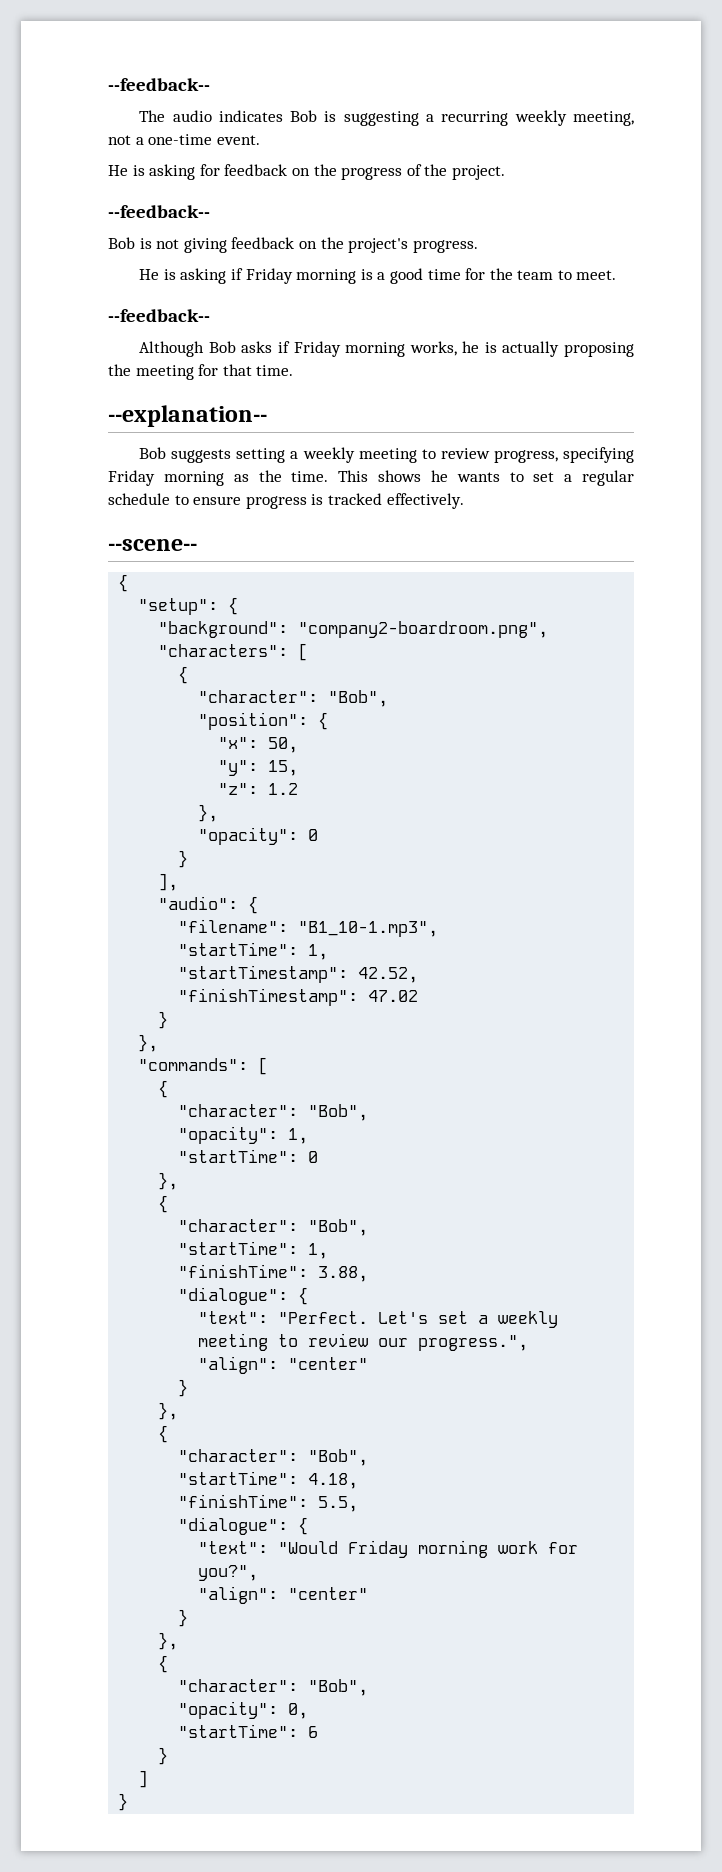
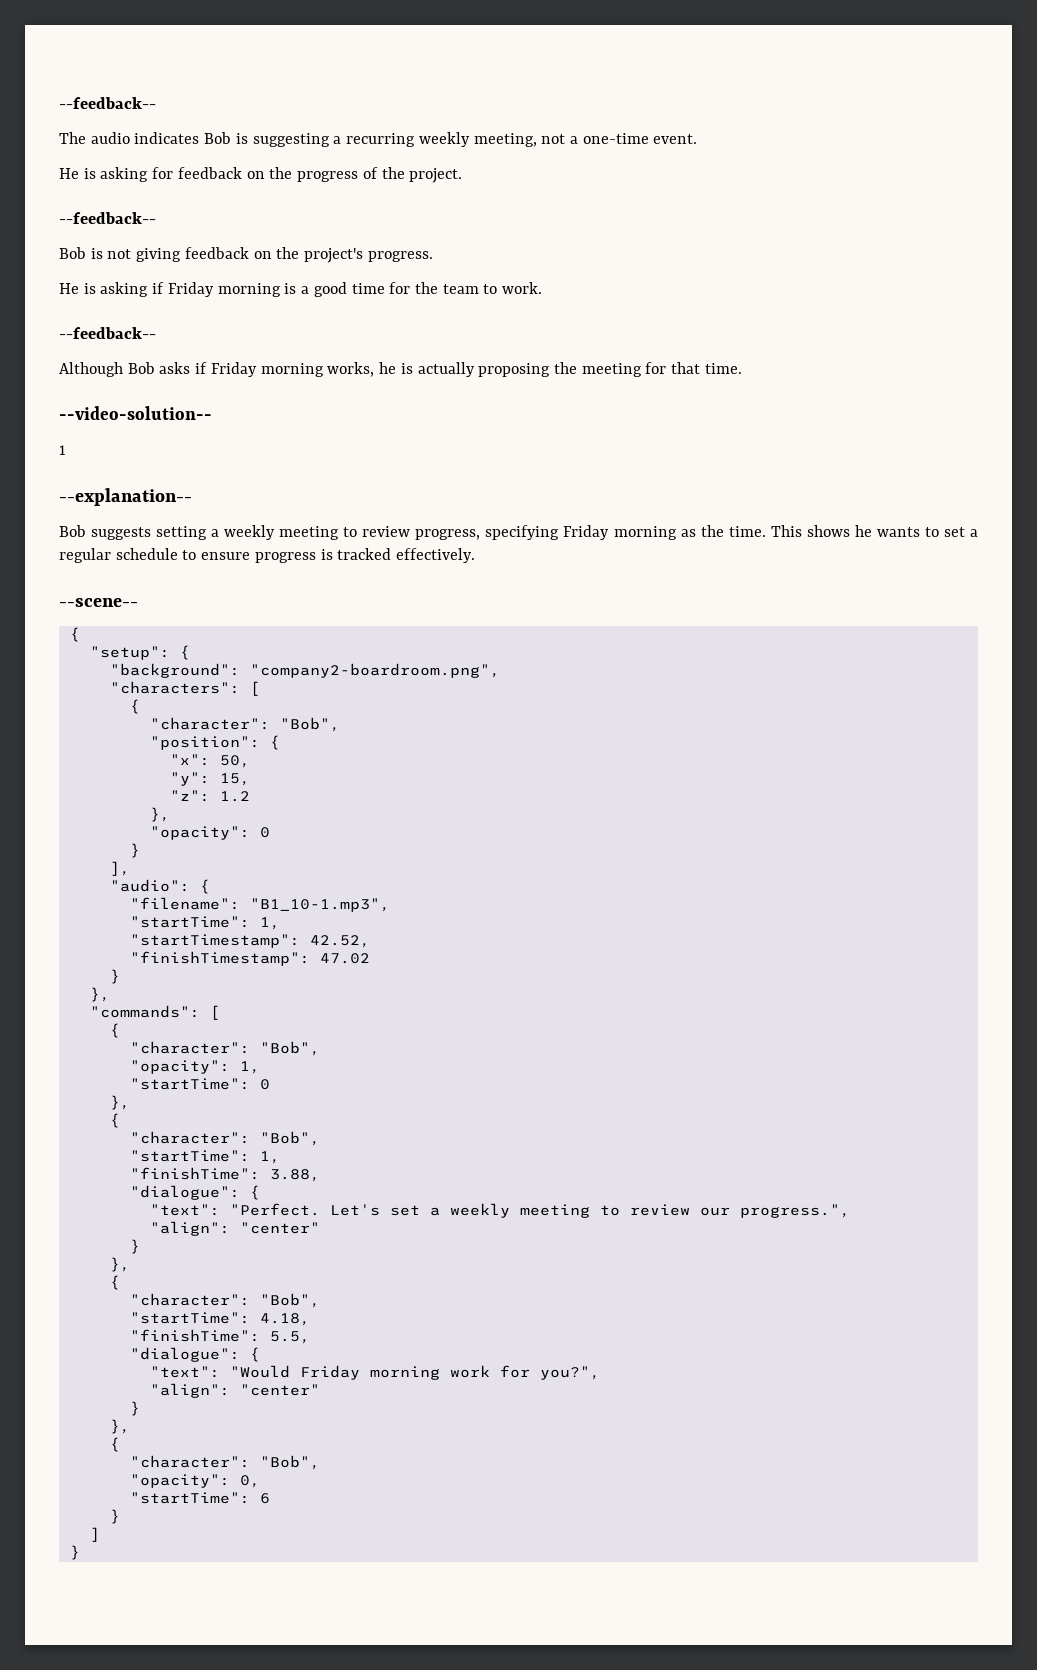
[576,270,617,280] meet. -> [502,282,543,294] work.
(294, 370) none -> [59,406,212,420] [59,445,66,455] // --video-solution-- // 1

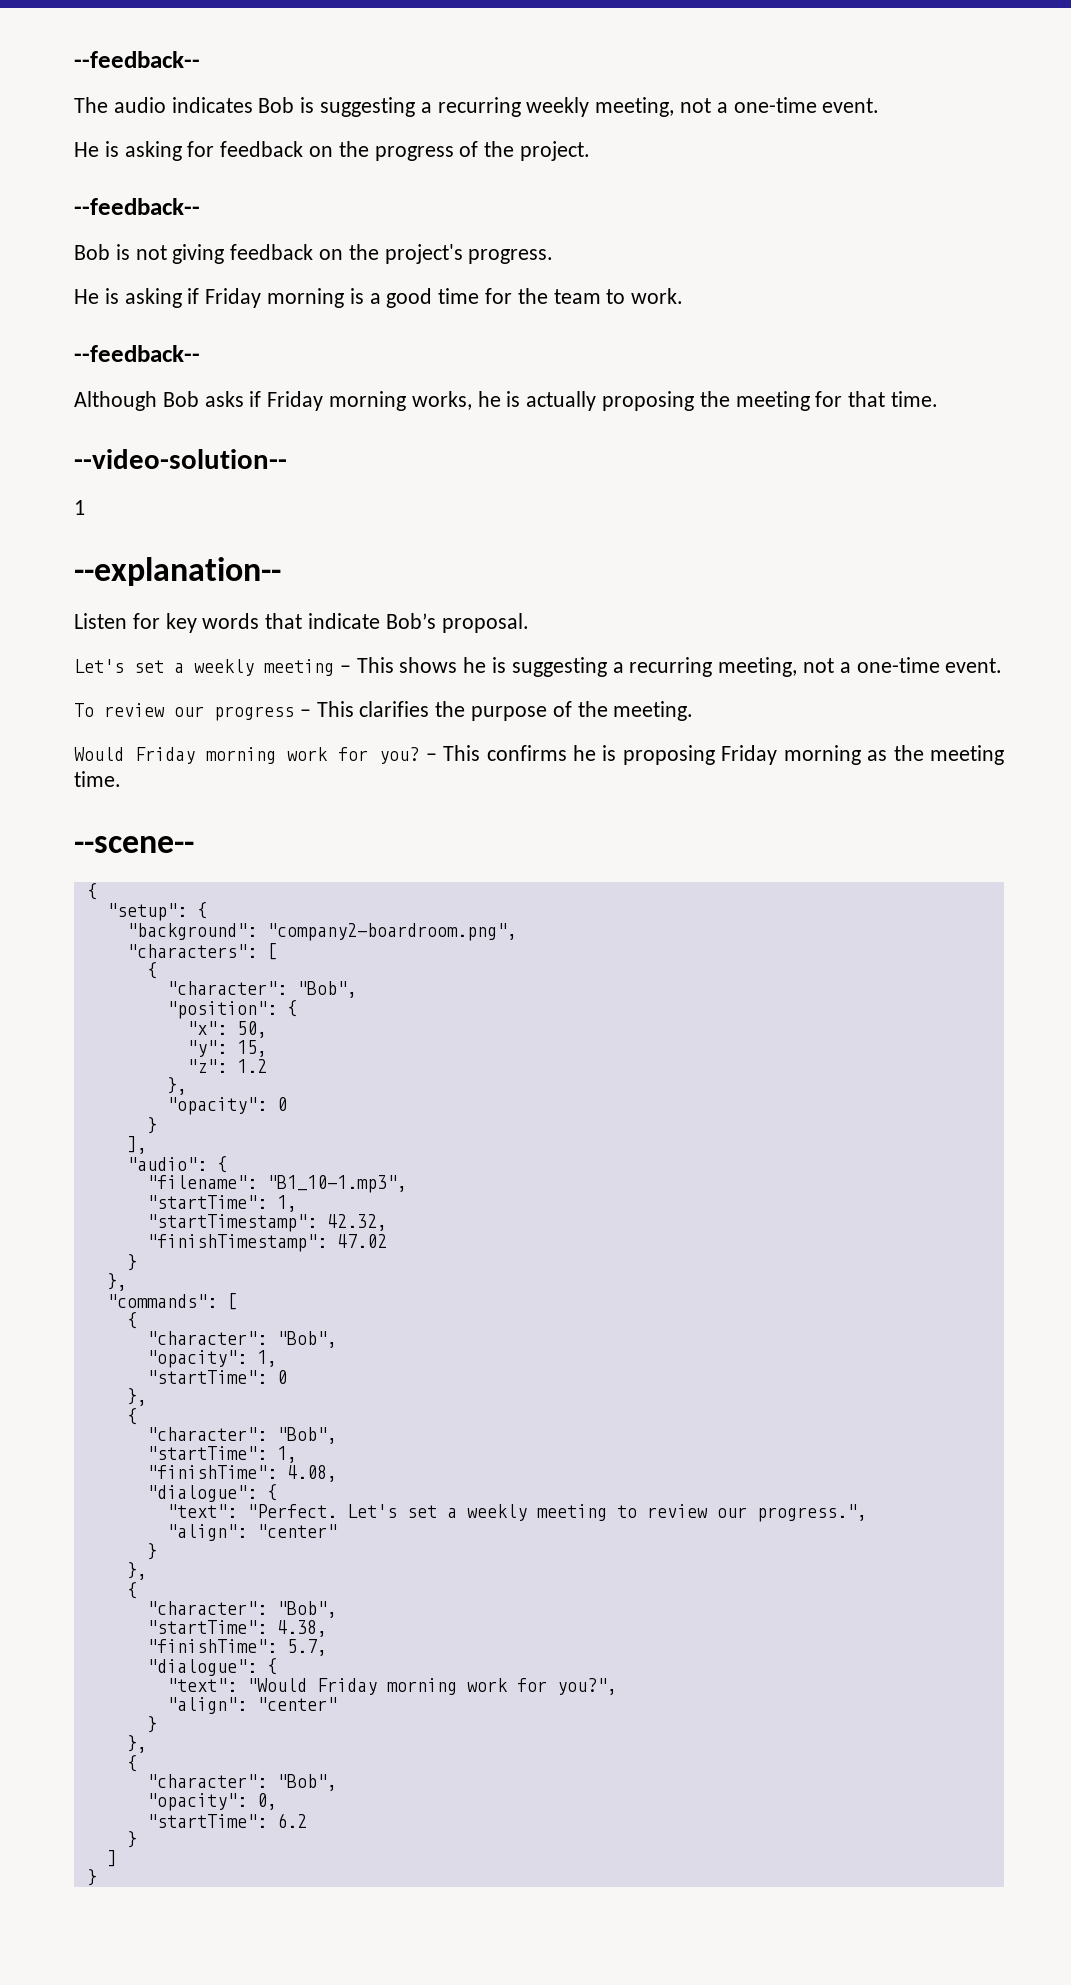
[59,525,560,540] Bob suggests setting a weekly meeting to review progress, specifying -> [74,613,529,633] [74,657,1003,677] [74,701,694,721] [74,745,715,765] Listen for key words that indicate Bob’s proposal. // Let's set a weekly meeting – This shows he is suggesting a recurring meeting, not a one-time event. // To review our progress – This clarifies the purpose of the meeting. // Would Friday morning work for you? – This confirms he is proposing
[728,525,978,537] [59,548,476,563] time. This shows he wants to set a regular schedule to ensure progress is tracked effectively. -> [929,745,1004,765] [74,771,121,787] meeting time.
[309,935,370,948] 42.52, -> [326,1214,387,1231] 42.32,
[269,1169,320,1182] 3.88, -> [286,1465,337,1482] 4.08,
[259,1313,310,1326] [129,1329,310,1344] 4.18, // "finishTime": 5.5, -> [276,1620,327,1637] [146,1639,327,1656] 4.38, // "finishTime": 5.7,
[259,1493,270,1504] 6 -> [276,1813,307,1828] 6.2

